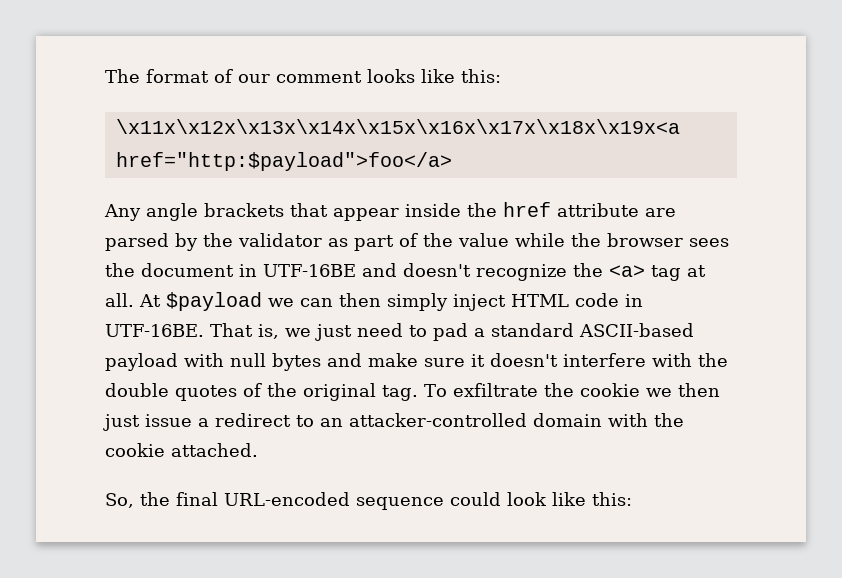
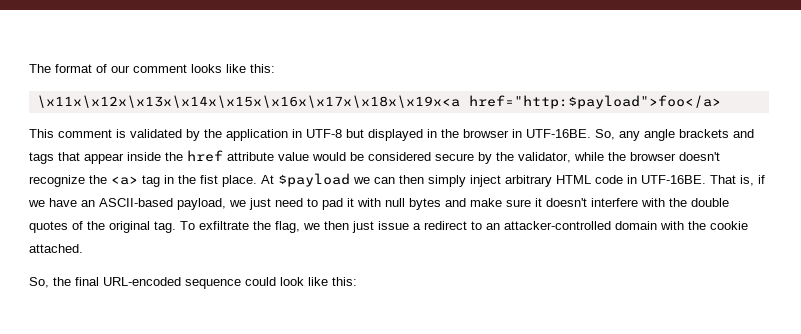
[104,203,284,221] Any angle brackets -> [29,129,754,141] [29,152,54,164] This comment is validated by the application in UTF-8 but displayed in the browser in UTF-16BE. So, any angle brackets and tags
[645,208,676,217] [105,233,729,251] [105,263,397,277] are parsed by the validator as part of the value while the browser sees the document in UTF-16BE and -> [278,152,676,164] value would be considered secure by the validator, while the browser
[686,265,706,277] [105,293,134,307] at all. -> [164,175,257,187] in the fist place.
(506, 302) none -> [505,175,552,187] arbitrary
(279, 331) none -> [758,175,765,184] [28,198,226,210] if we have an ASCII-based payload,
[473,323,694,337] [105,353,178,371] a standard ASCII-based payload -> [347,198,354,207] it
[579,383,640,397] cookie -> [275,221,300,233] flag,

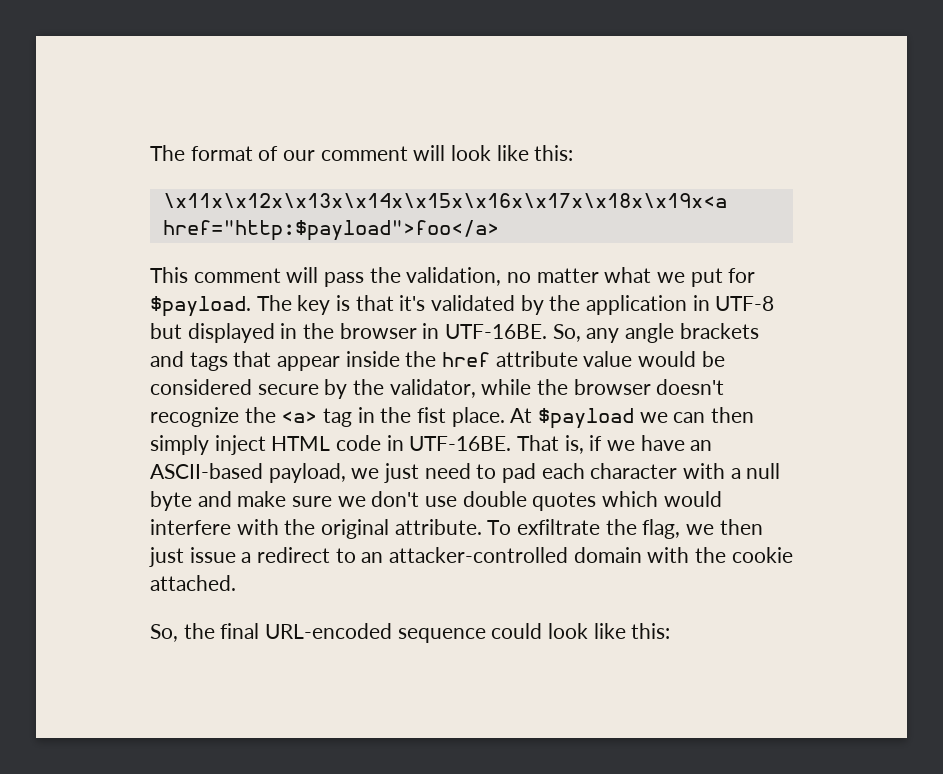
[191,64,222,73] looks -> [413,145,492,161] will look
[116,129,126,138] is -> [286,267,756,287] [150,295,426,317] will pass the validation, no matter what we put for $payload. The key is that it's
[505,175,552,187] arbitrary -> (266, 445) none
[347,198,729,210] [29,221,176,233] it with null bytes and make sure it doesn't interfere with the double quotes of the original tag. -> [541,463,781,479] [150,491,722,511] [150,519,482,539] each character with a null byte and make sure we don't use double quotes which would interfere with the original attribute.

